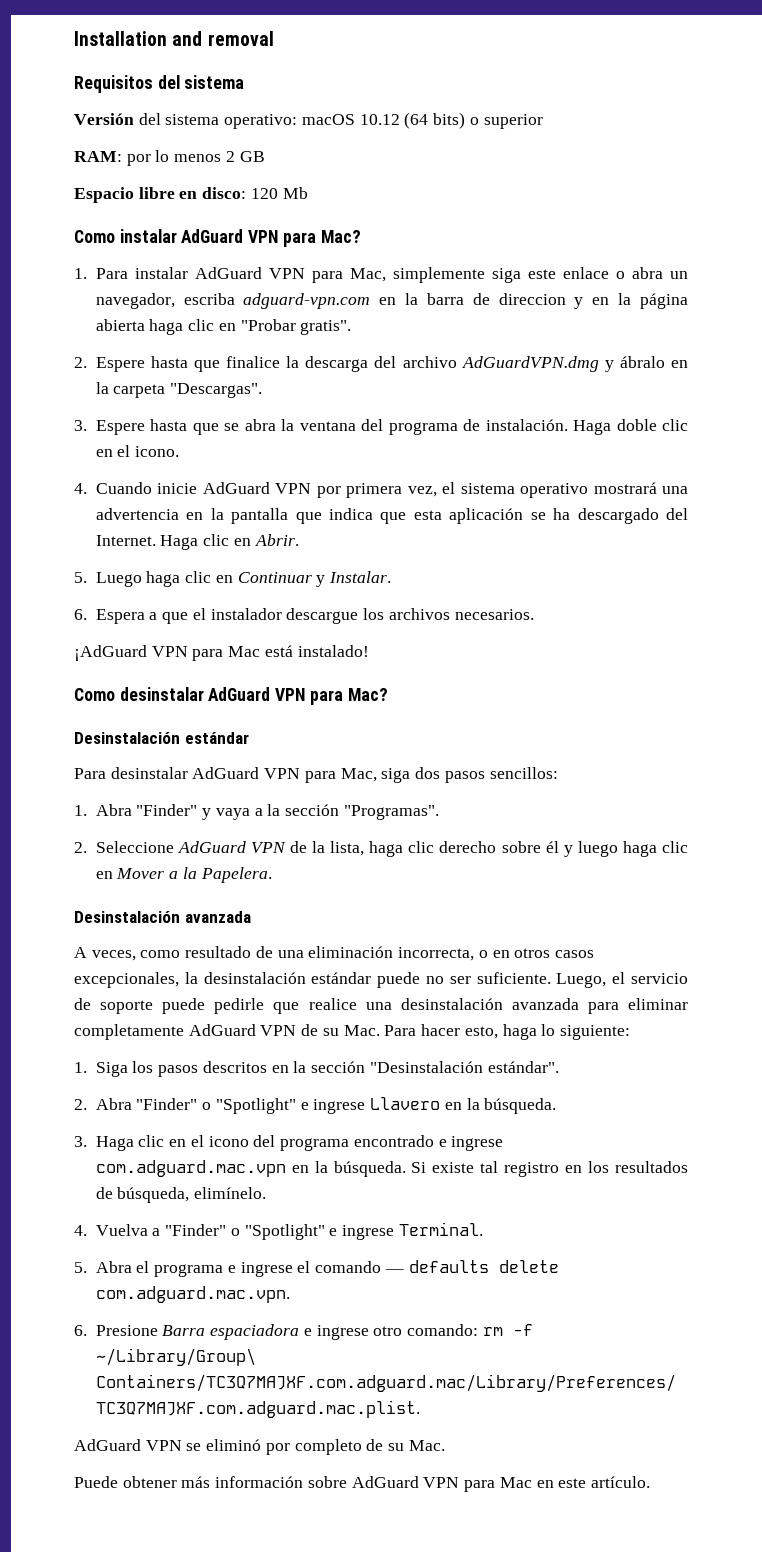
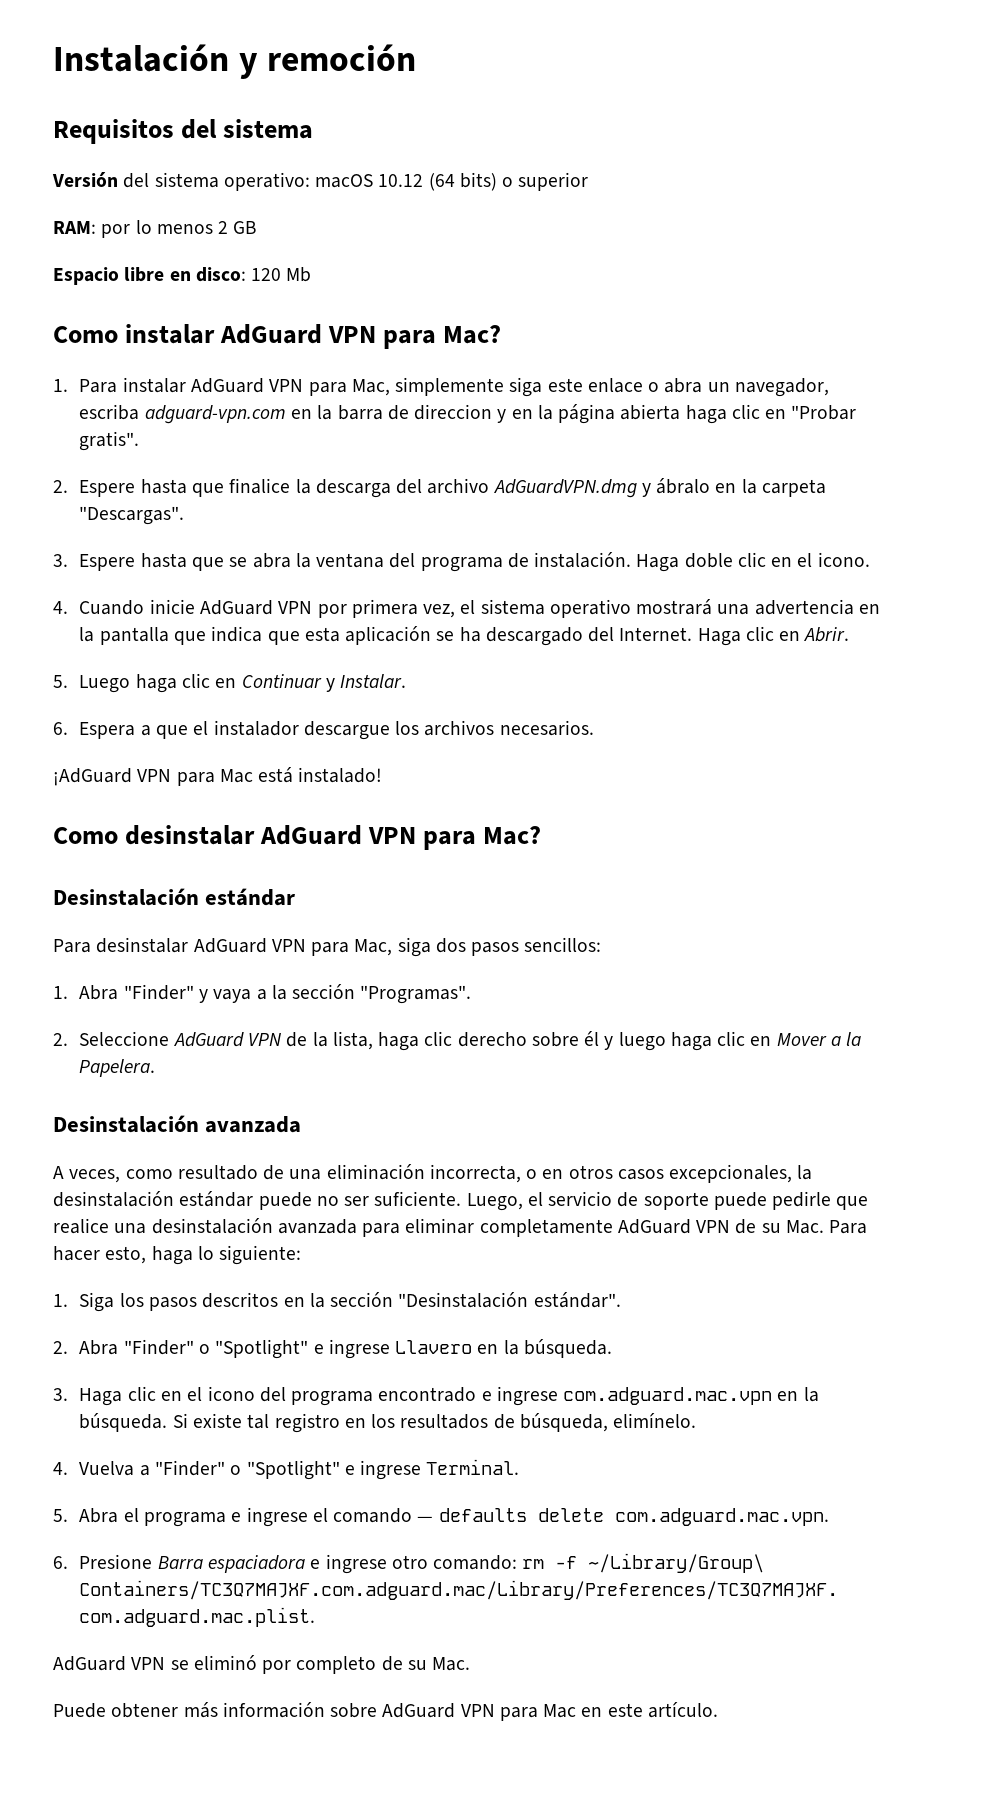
[74,31,274,46] Installation and removal -> [53,44,417,79] Instalación y remoción

